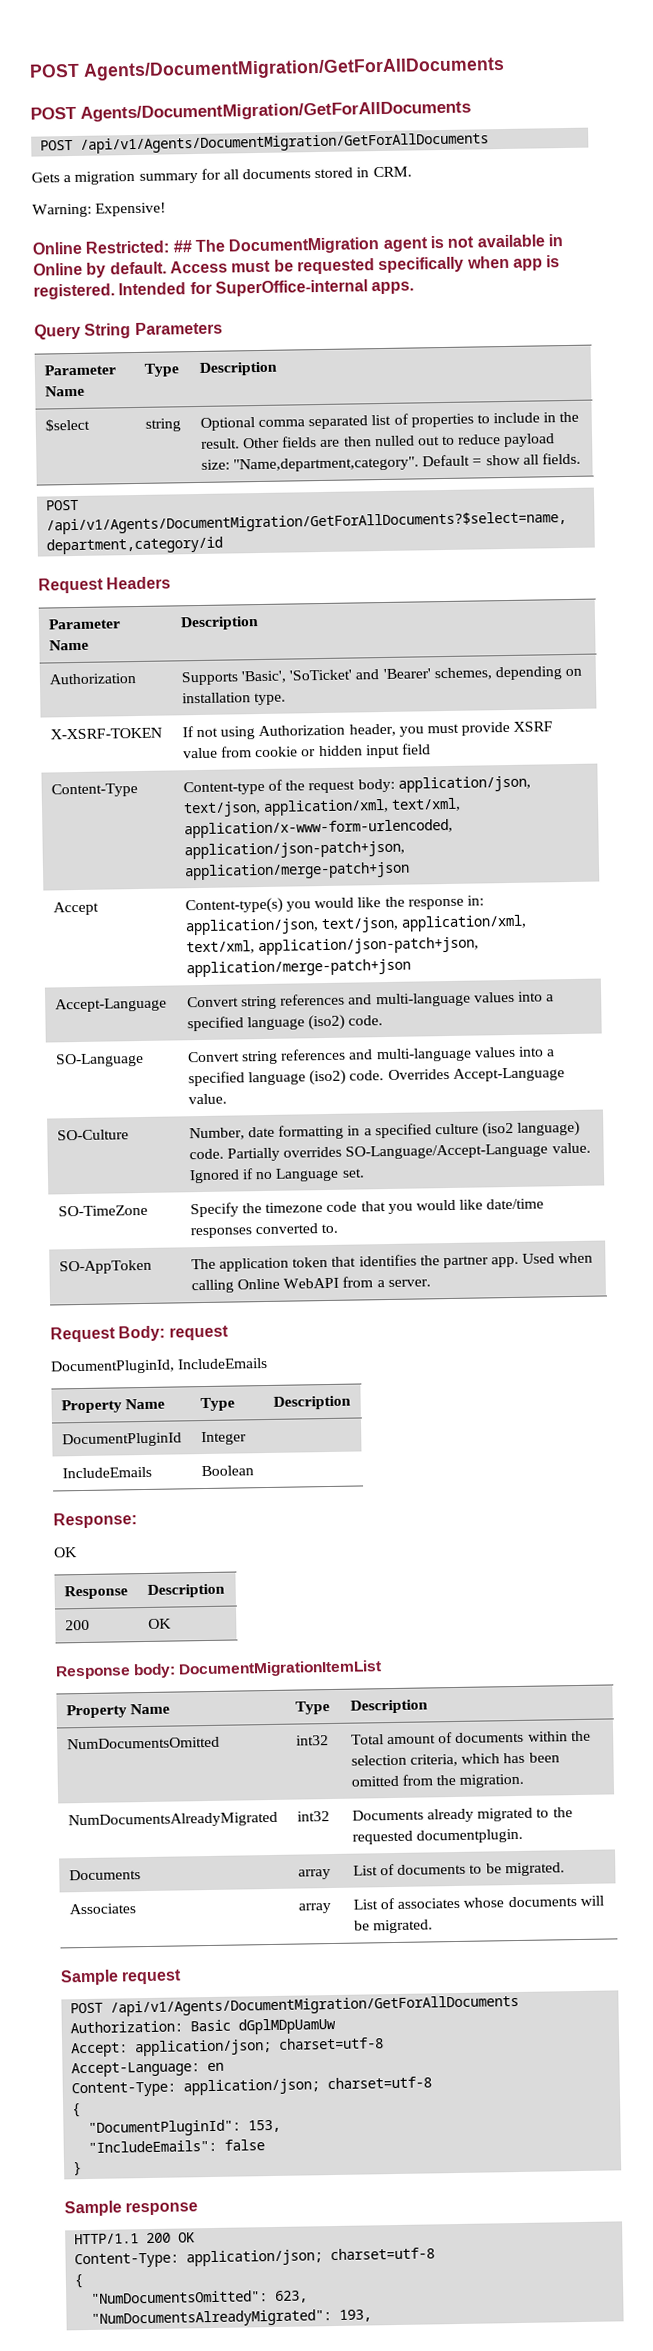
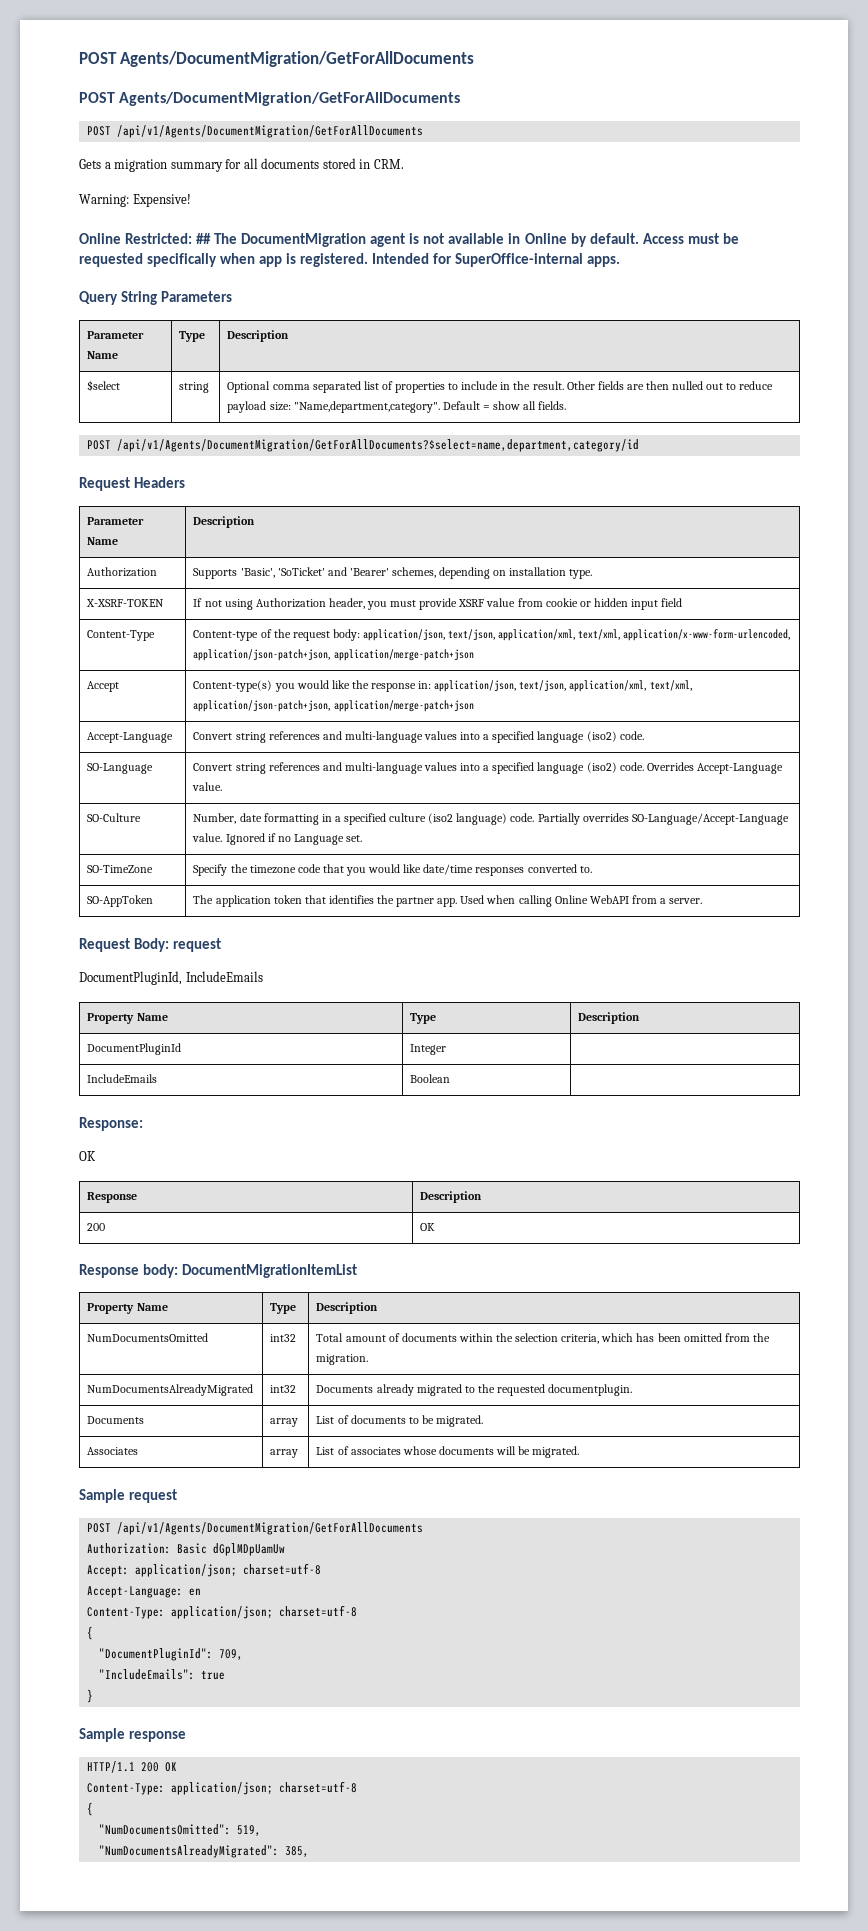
[248,2119,282,2133] 153, -> [218,1649,243,1660] 709,
[224,2139,266,2151] false -> [200,1670,225,1680] true
[275,2290,309,2303] 623, -> [236,1825,261,1836] 519,
[339,2309,373,2322] 193, -> [284,1846,309,1857] 385,

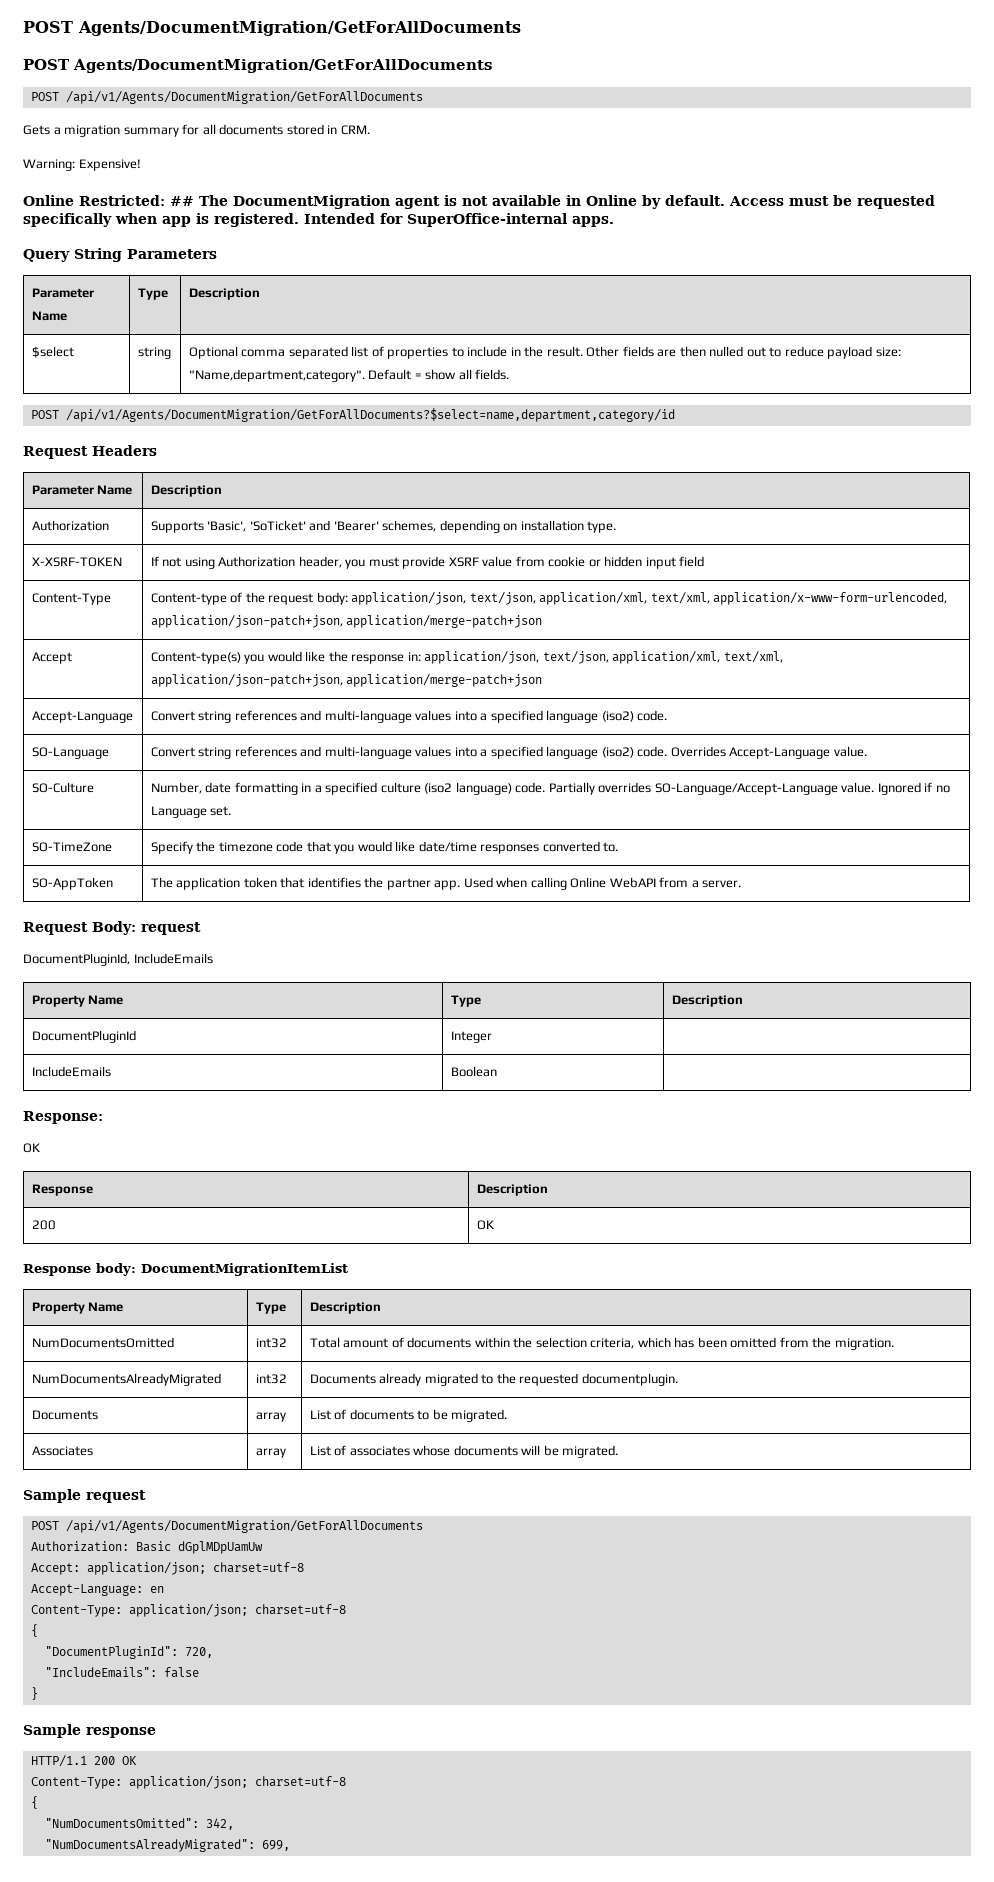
[218,1649,243,1660] 709, -> [184,1647,213,1658] 720,
[200,1670,225,1680] true -> [163,1667,199,1678] false
[236,1825,261,1836] 519, -> [205,1818,234,1830] 342,
[284,1846,309,1857] 385, -> [261,1840,290,1851] 699,

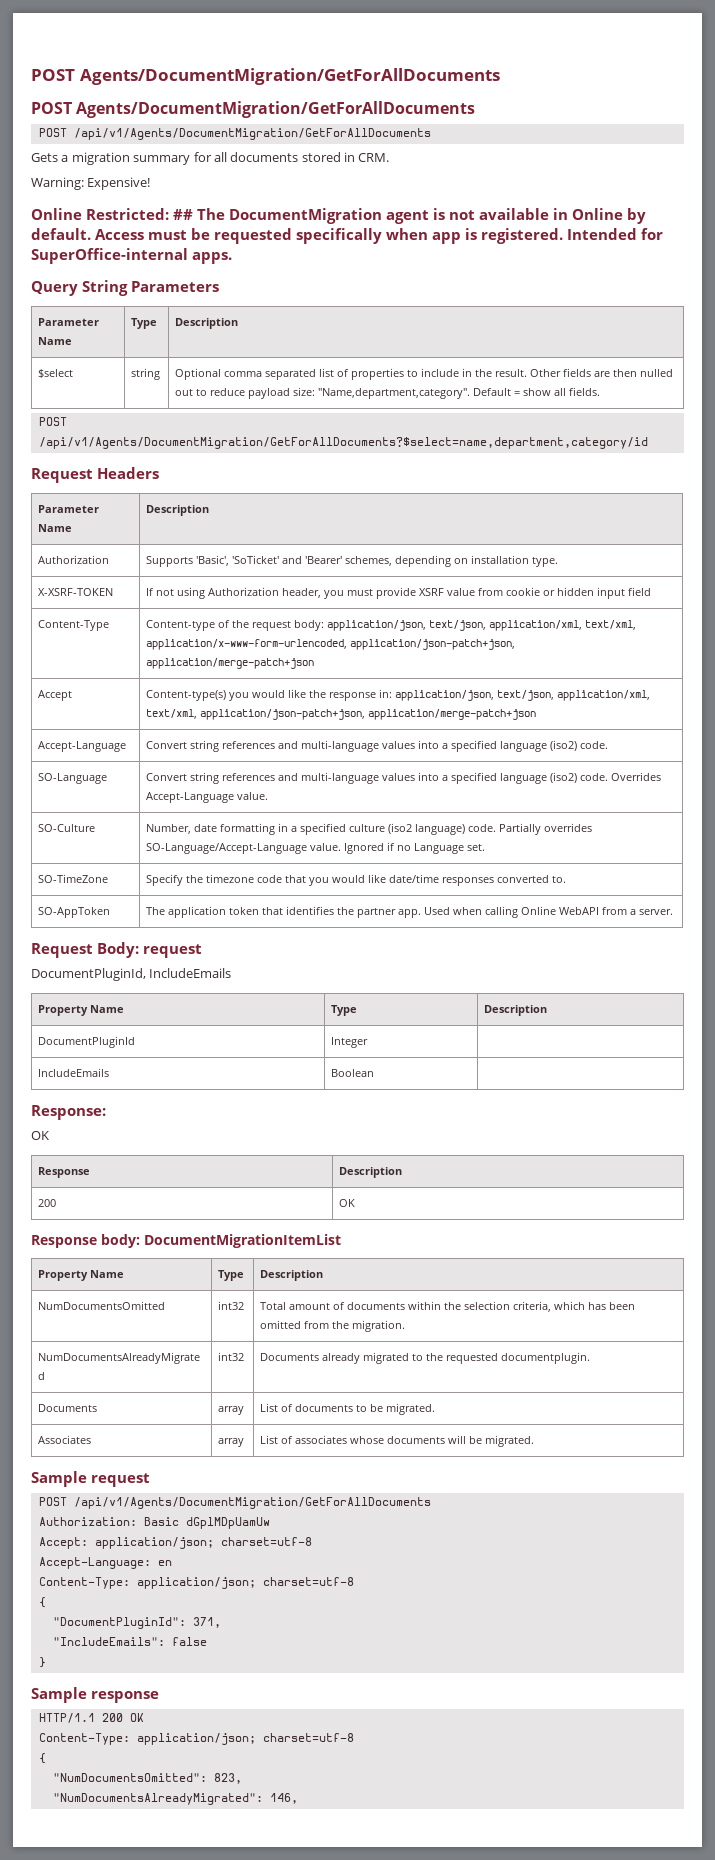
[184,1647,213,1658] 720, -> [192,1617,221,1628] 371,
[205,1818,234,1830] 342, -> [213,1773,242,1784] 823,
[261,1840,290,1851] 699, -> [269,1793,298,1804] 146,

